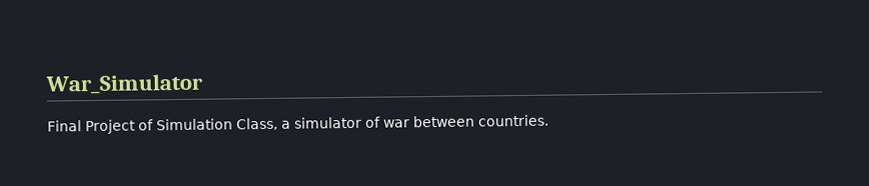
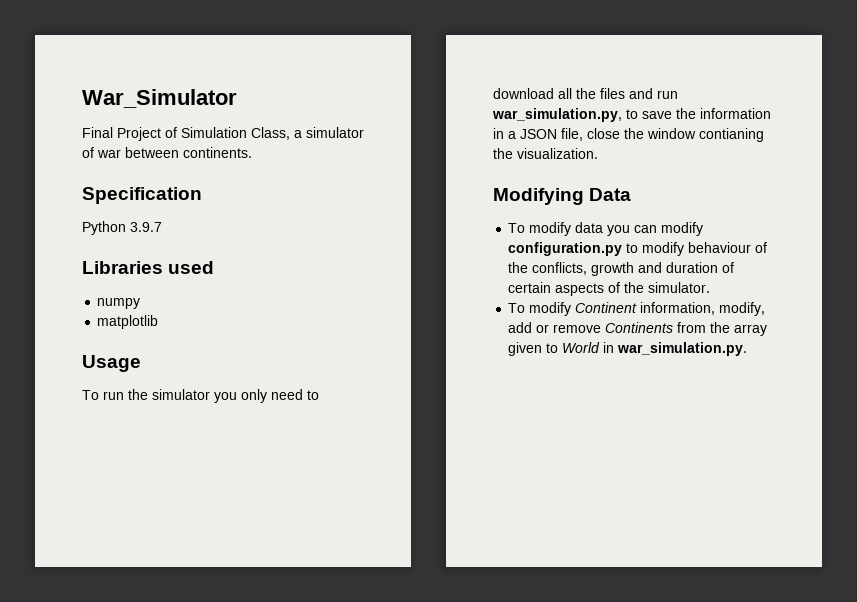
[477,114,549,127] countries. -> [183,147,252,158] [82,187,202,204] [82,221,162,235] [82,261,215,274] [97,298,141,309] [97,315,159,329] [82,355,141,372] [82,389,319,403] [493,88,678,99] [492,108,771,122] [493,128,764,142] [493,148,598,159] [493,188,632,205] [508,222,704,236] [508,242,768,256] [508,262,735,276] [508,282,711,296] [508,302,766,316] [508,322,768,336] [508,342,748,356] continents. // Specification // Python 3.9.7 // Libraries used // numpy // matplotlib // Usage // To run the simulator you only need to download all the files and run war_simulation.py, to save the information in a JSON file, close the window contianing the visualization. // Modifying Data // To modify data you can modify configuration.py to modify behaviour of the conflicts, growth and duration of certain aspects of the simulator. // To modify Continent information, modify, add or remove Continents from the array given to World in war_simulation.py.

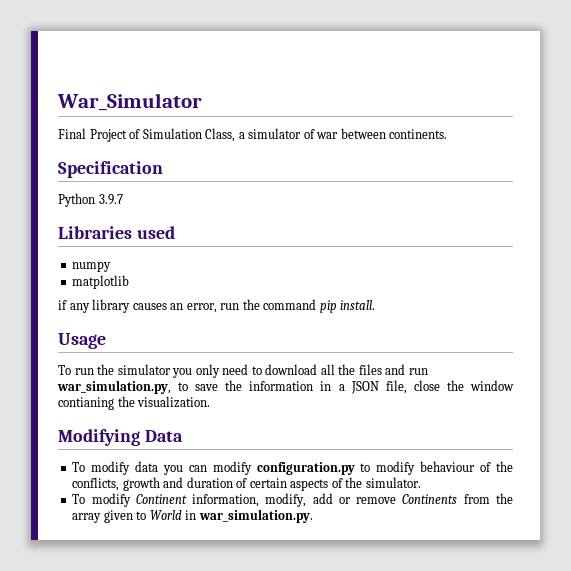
(159, 322) none -> [58,299,376,313] // if any library causes an error, run the command pip install.

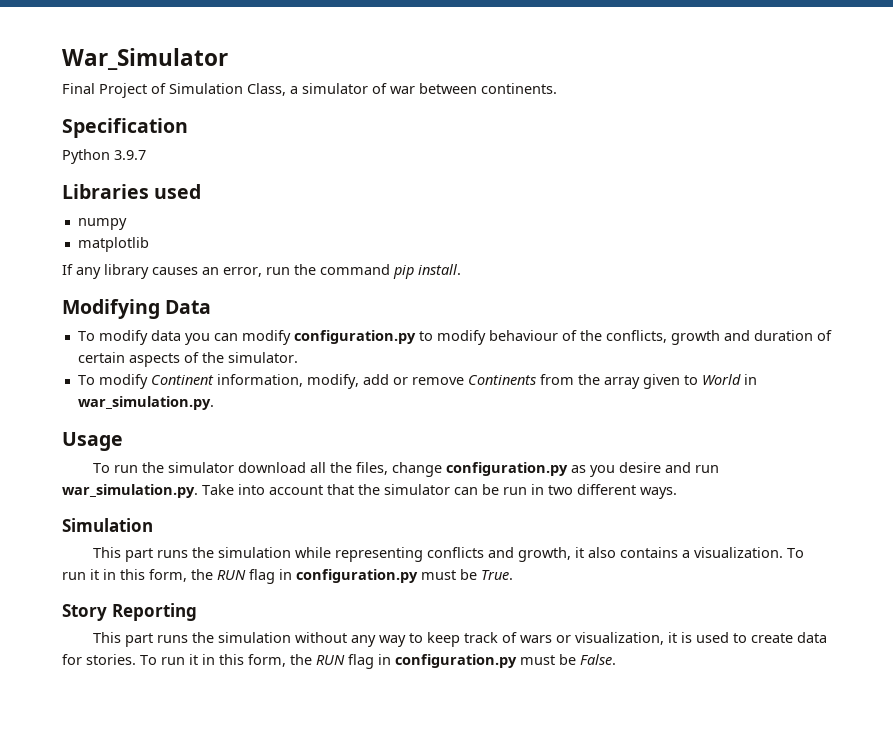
[58,300,67,310] if -> [62,264,73,275] If
[58,333,106,349] [58,364,428,378] [57,380,514,394] [58,396,211,410] // Usage // To run the simulator you only need to download all the files and run war_simulation.py, to save the information in a JSON file, close the window contianing the visualization. -> (461, 269) none
(313, 516) none -> [62,432,123,451] [92,462,719,477] [62,484,677,499] [62,518,153,532] [92,547,804,562] [62,569,513,584] [62,603,197,621] [92,632,827,647] [62,654,616,669] // Usage // To run the simulator download all the files, change configuration.py as you desire and run war_simulation.py. Take into account that the simulator can be run in two different ways. // Simulation // This part runs the simulation while representing conflicts and growth, it also contains a visualization. To run it in this form, the RUN flag in configuration.py must be True. // Story Reporting // This part runs the simulation without any way to keep track of wars or visualization, it is used to create data for stories. To run it in this form, the RUN flag in configuration.py must be False.

